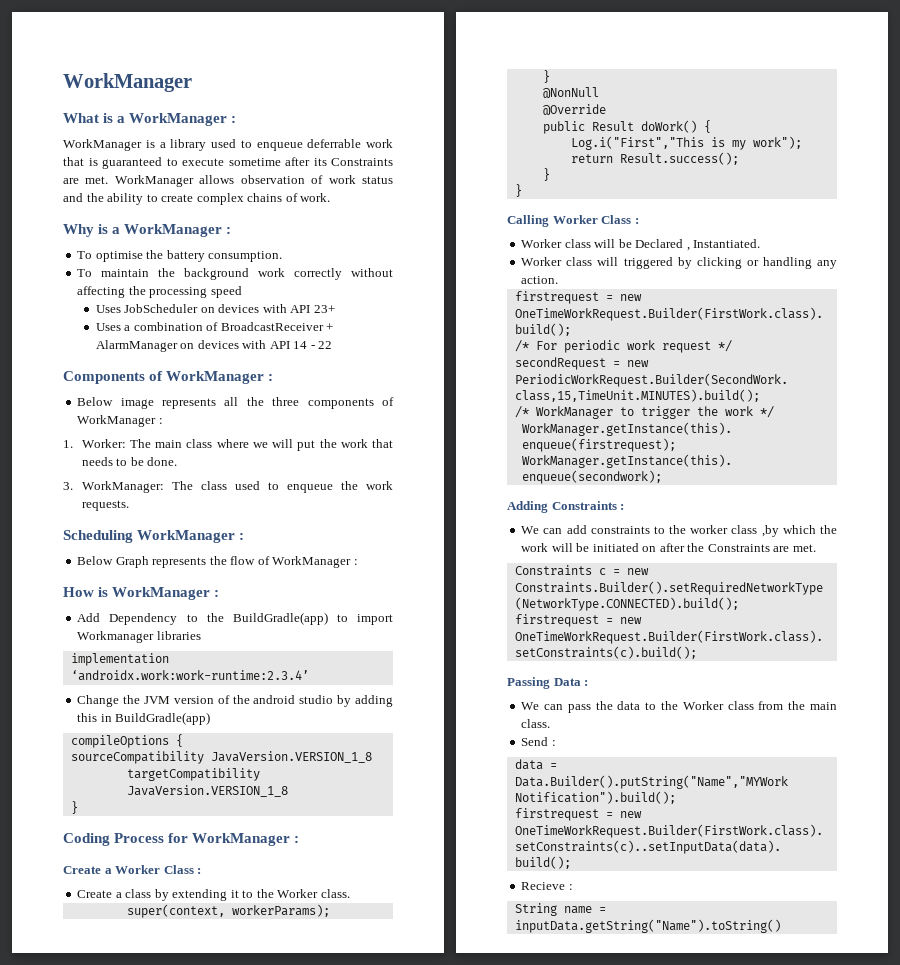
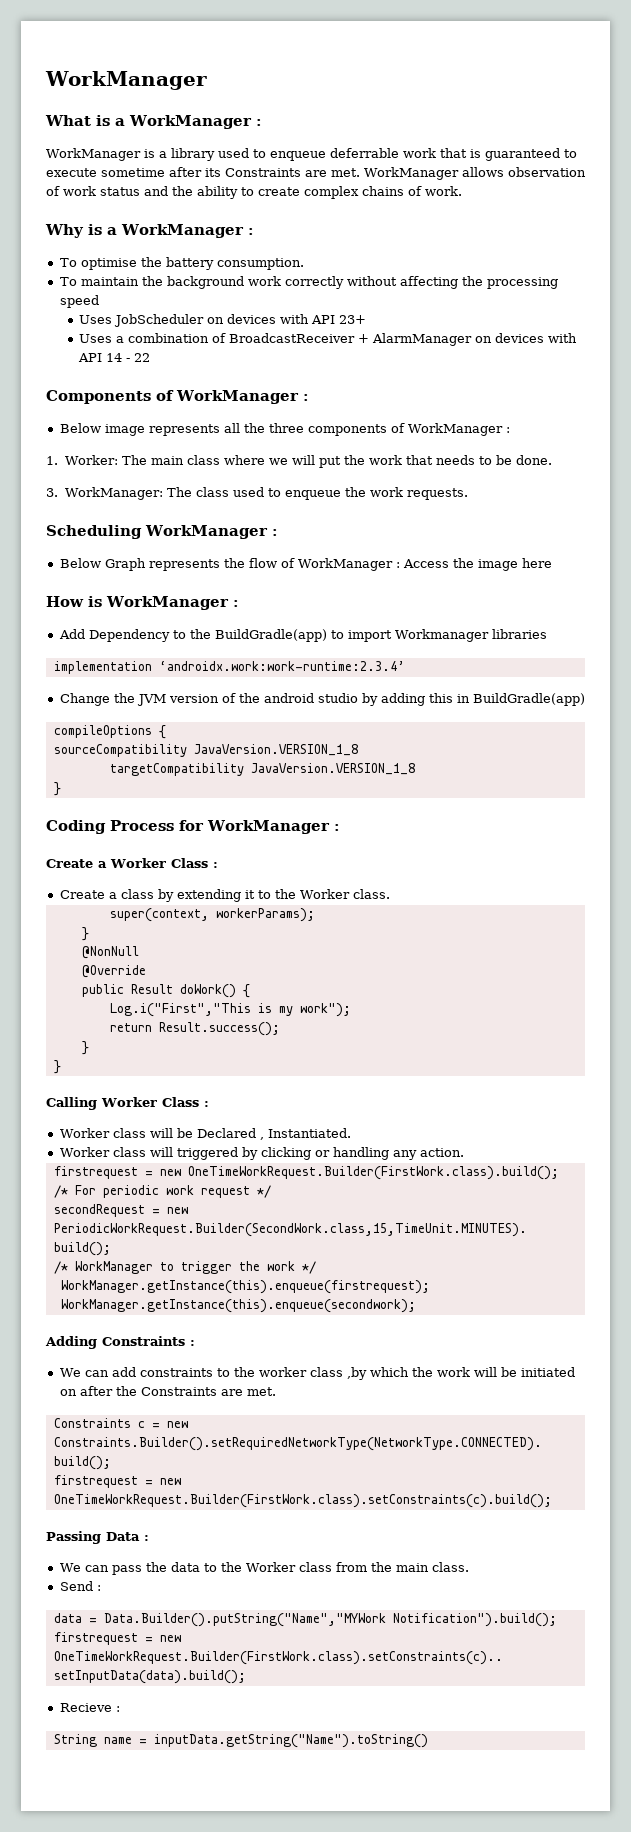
(358, 562) none -> [402,558,552,571] Access the image here

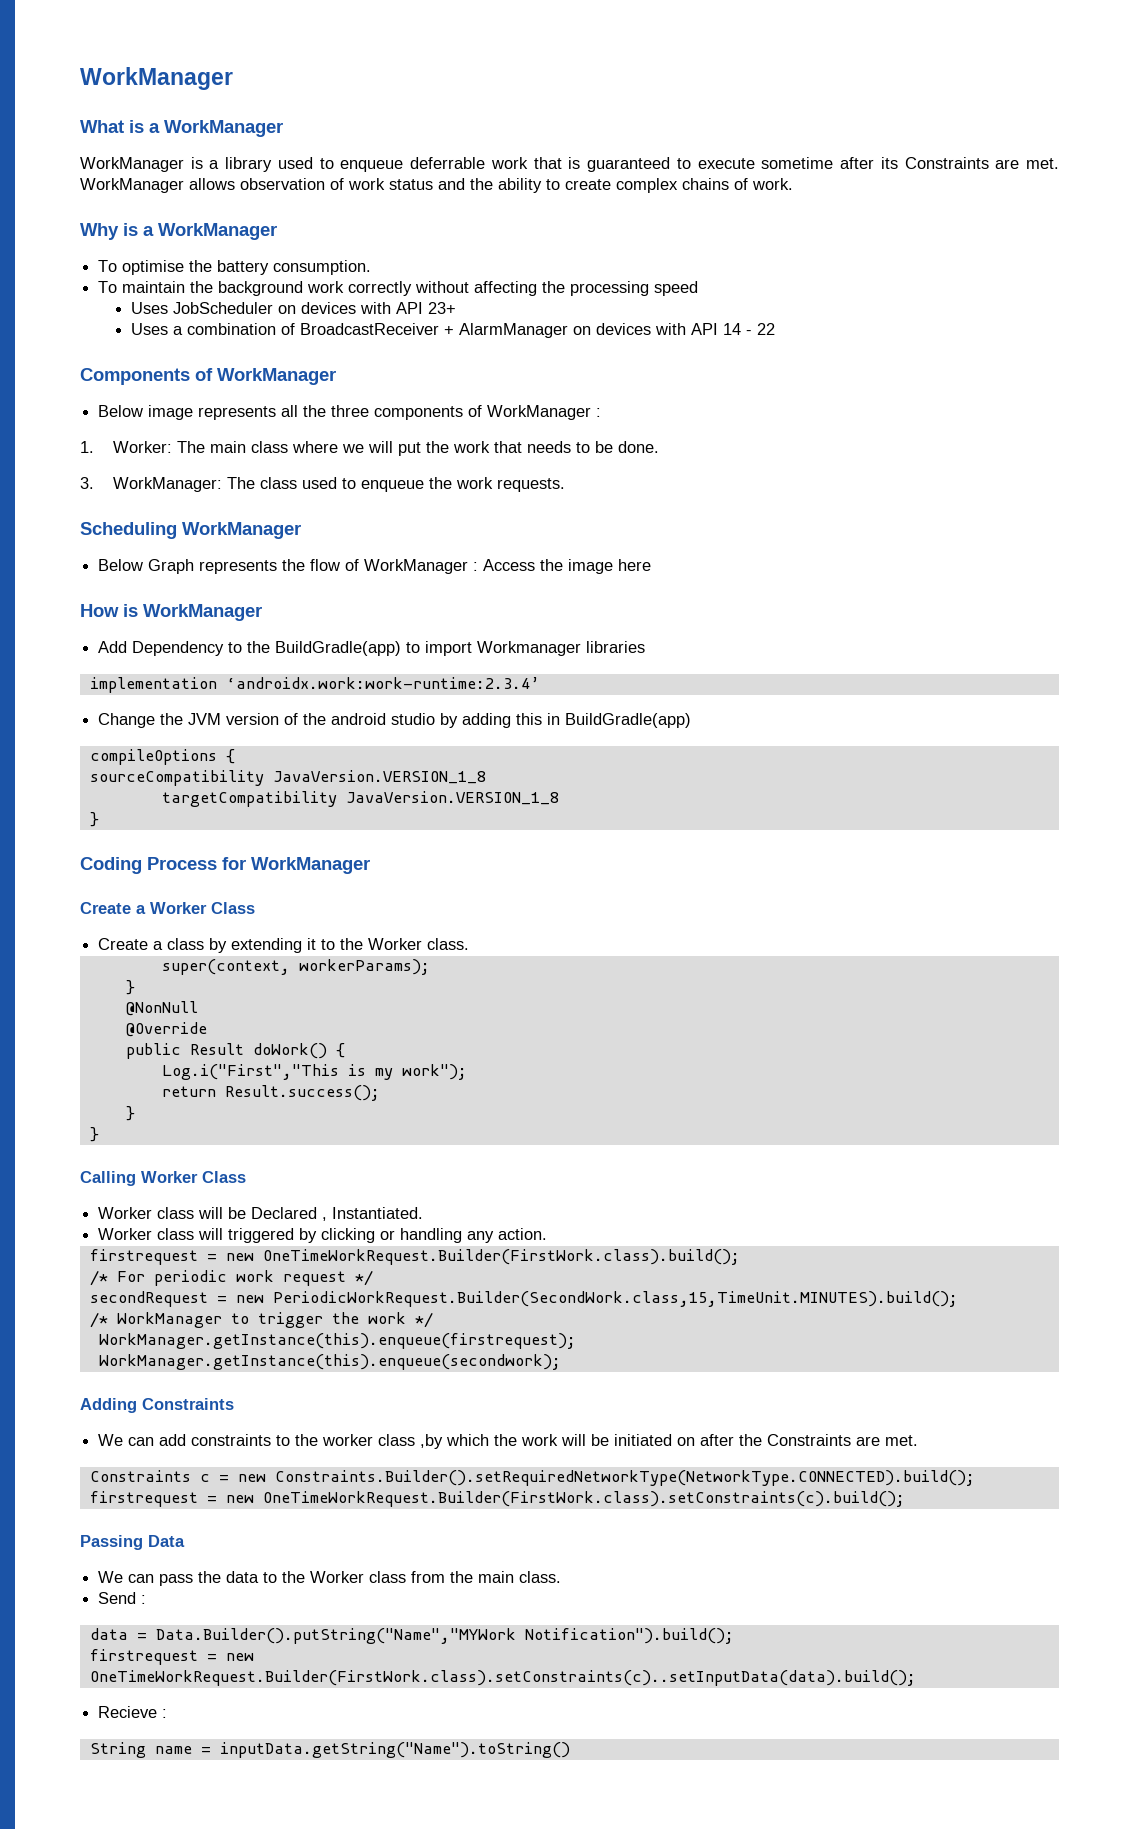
[255,119,262,126] : -> (283, 128) none
[247,228,254,235] : -> (277, 231) none
[302,394,309,401] : -> (336, 376) none
[271,529,278,536] : -> (301, 530) none
[232,600,239,607] : -> (262, 612) none
[333,824,340,831] : -> (370, 865) none
[212,862,218,868] : -> (255, 908) none
[203,1101,209,1107] : -> (246, 1177) none
[190,1340,195,1346] : -> (234, 1404) none
[144,1535,149,1541] : -> (185, 1541) none

